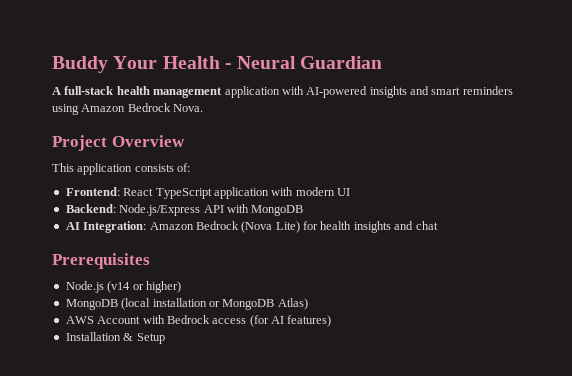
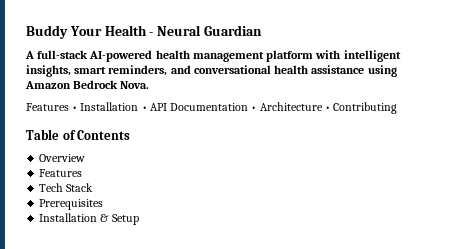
(114, 90) none -> [89,50,153,62] AI-powered
[224,86,513,98] [52,103,204,115] [52,135,185,151] [52,163,191,175] [65,187,350,199] [65,204,304,216] [65,221,438,233] [52,253,150,269] [65,281,181,293] [65,298,308,310] [65,315,332,327] application with AI-powered insights and smart reminders using Amazon Bedrock Nova. // Project Overview // This application consists of: // Frontend: React TypeScript application with modern UI // Backend: Node.js/Express API with MongoDB // AI Integration: Amazon Bedrock (Nova Lite) for health insights and chat // Prerequisites // Node.js (v14 or higher) // MongoDB (local installation or MongoDB Atlas) // AWS Account with Bedrock access (for AI features) -> [266,50,401,62] [26,65,397,77] [25,80,150,89] [26,102,398,114] [26,129,131,140] [39,154,86,162] [39,169,83,177] [39,183,94,192] [39,199,104,210] platform with intelligent insights, smart reminders, and conversational health assistance using Amazon Bedrock Nova. // Features • Installation • API Documentation • Architecture • Contributing // Table of Contents // Overview // Features // Tech Stack // Prerequisites

